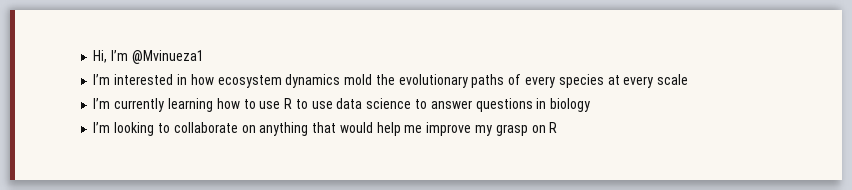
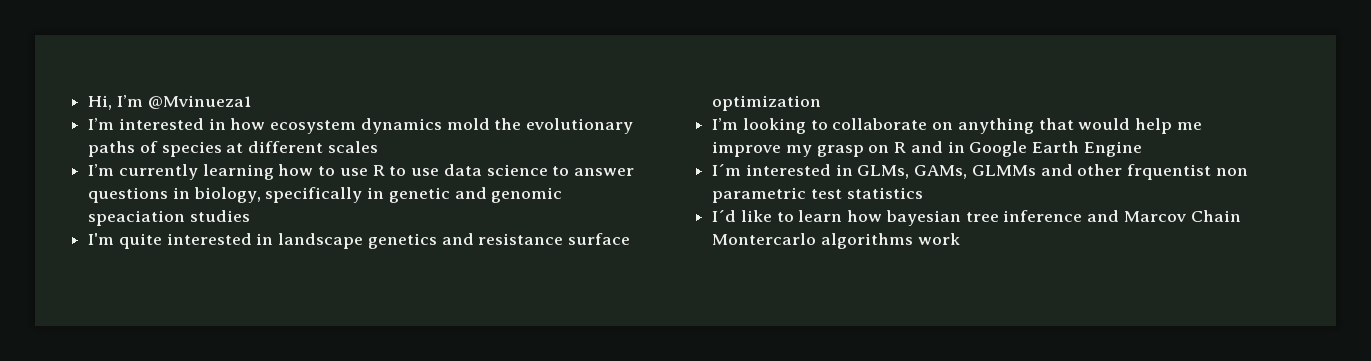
[524,76,555,88] every -> (158, 147) none
[623,74,689,88] every scale -> [248,141,378,153] different scales
[550,98,591,112] biology -> [193,187,563,203] [88,210,250,226] [88,233,631,249] [712,95,822,111] biology, specifically in genetic and genomic speaciation studies // I'm quite interested in landscape genetics and resistance surface optimization
(558, 127) none -> [910,141,1142,157] [712,164,1248,180] [712,187,923,203] [712,210,1241,226] [712,233,960,249] and in Google Earth Engine // I´m interested in GLMs, GAMs, GLMMs and other frquentist non parametric test statistics // I´d like to learn how bayesian tree inference and Marcov Chain Montercarlo algorithms work

